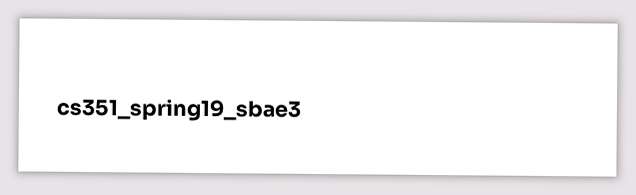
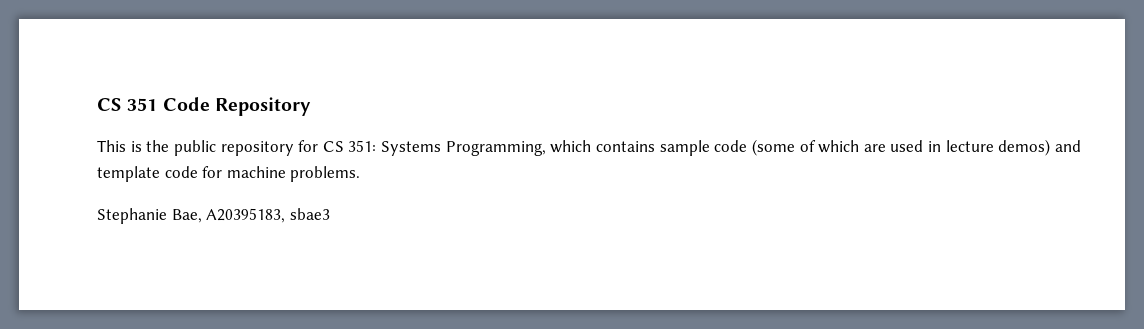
[56,97,301,122] cs351_spring19_sbae3 -> [97,97,311,116] [97,139,1081,156] [97,166,361,182] [97,208,330,224] CS 351 Code Repository // This is the public repository for CS 351: Systems Programming, which contains sample code (some of which are used in lecture demos) and template code for machine problems. // Stephanie Bae, A20395183, sbae3

